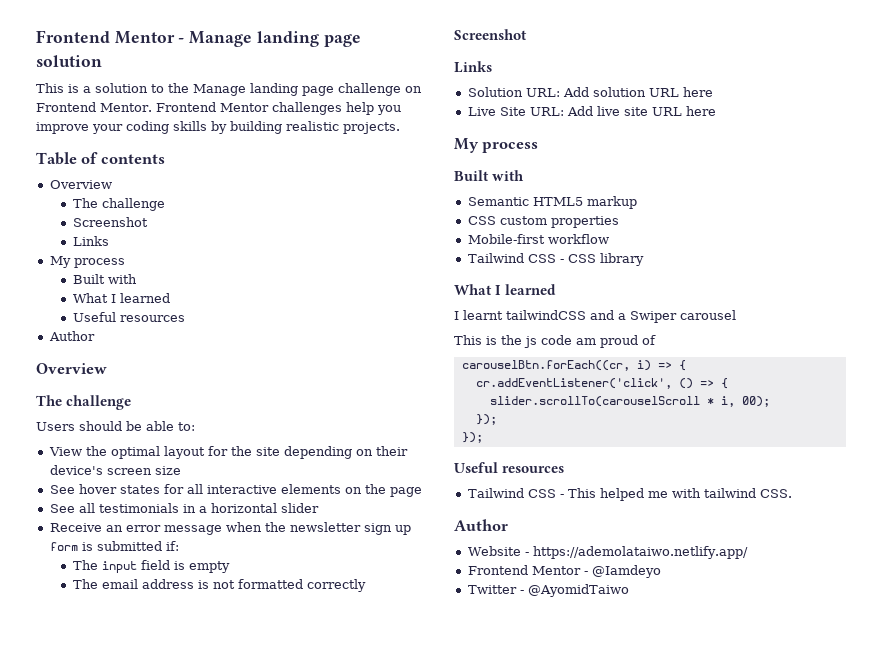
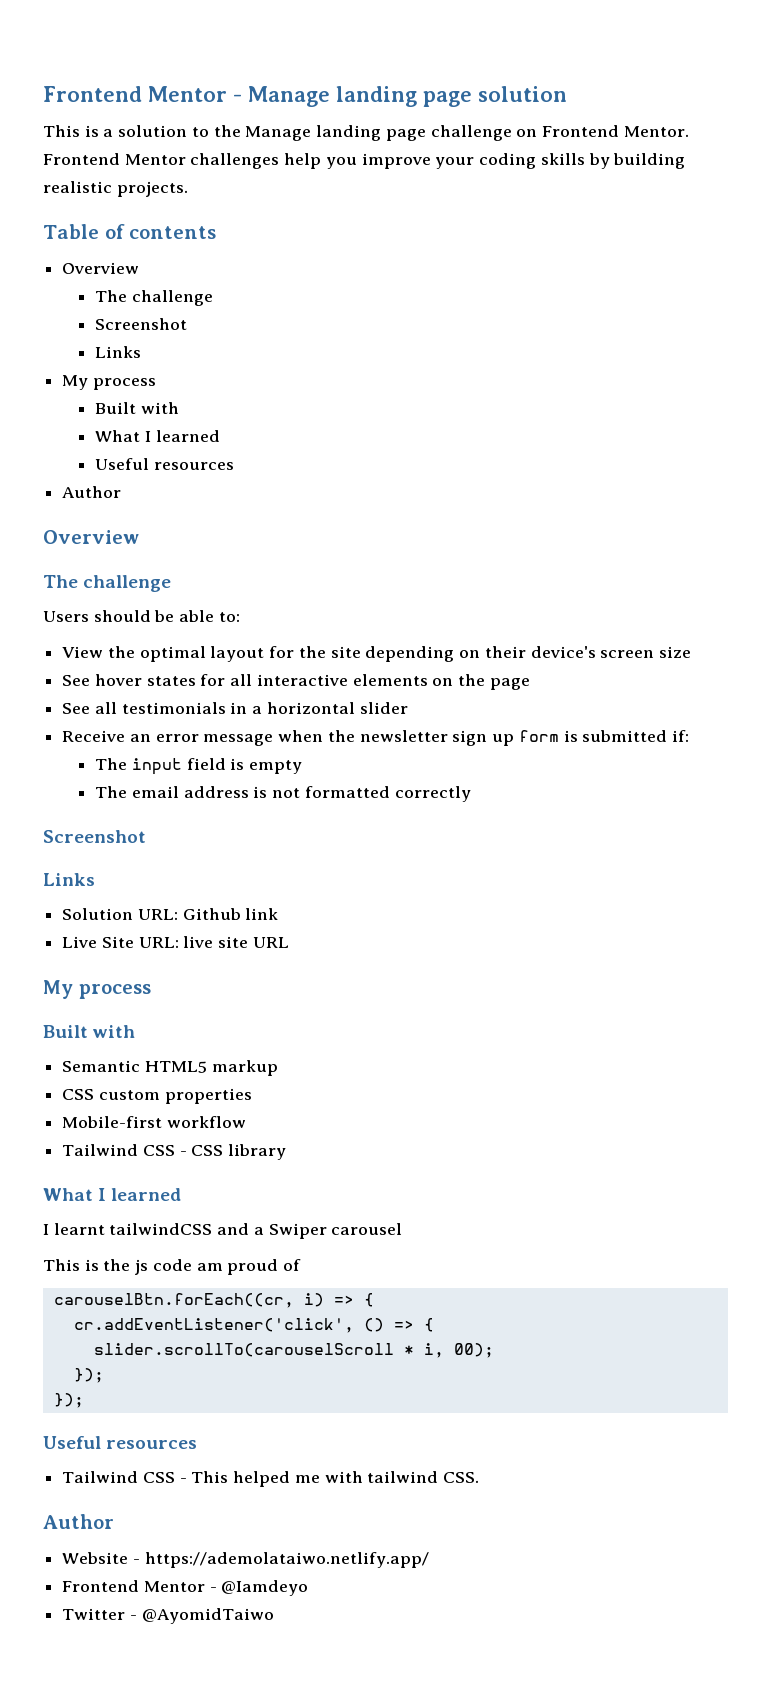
[562,87,713,97] Add solution URL here -> [182,908,279,920] Github link
[566,106,593,116] Add -> (179, 942) none
[685,106,716,116] here -> (289, 942) none

